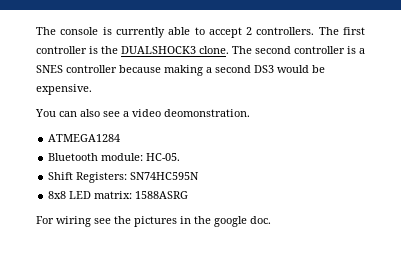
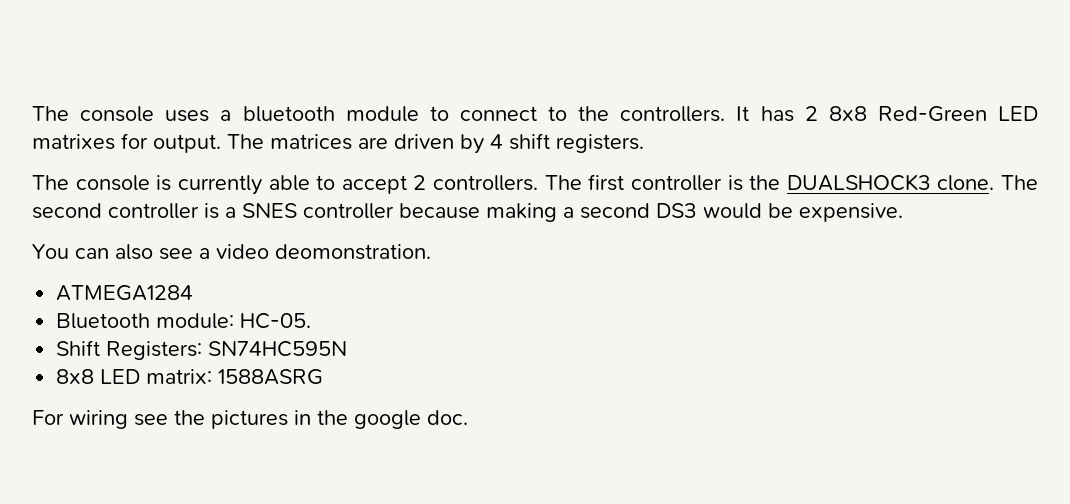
[36,27,99,35] The console -> [32,106,1038,122] [32,133,644,154] [32,175,150,191] The console uses a bluetooth module to connect to the controllers. It has 2 8x8 Red-Green LED matrixes for output. The matrices are driven by 4 shift registers. // The console

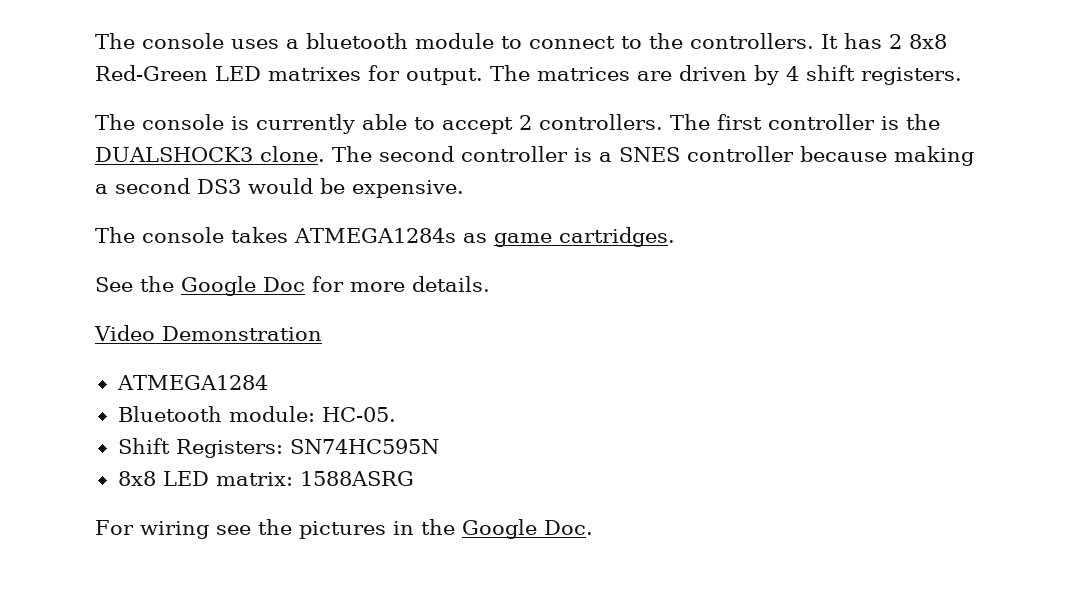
[32,244,431,260] You can also see a video deomonstration. -> [95,227,675,247] [95,276,490,296] [94,325,322,341] The console takes ATMEGA1284s as game cartridges. // See the Google Doc for more details. // Video Demonstration
[354,410,468,429] google doc. -> [461,519,593,539] Google Doc.

